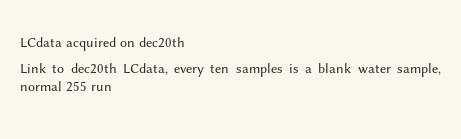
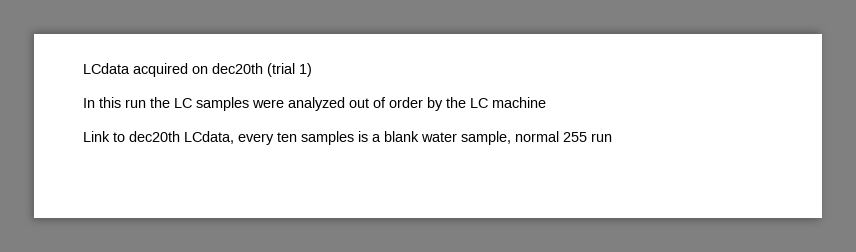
(185, 42) none -> [267,63,312,77] [83,97,546,111] (trial 1) // In this run the LC samples were analyzed out of order by the LC machine

